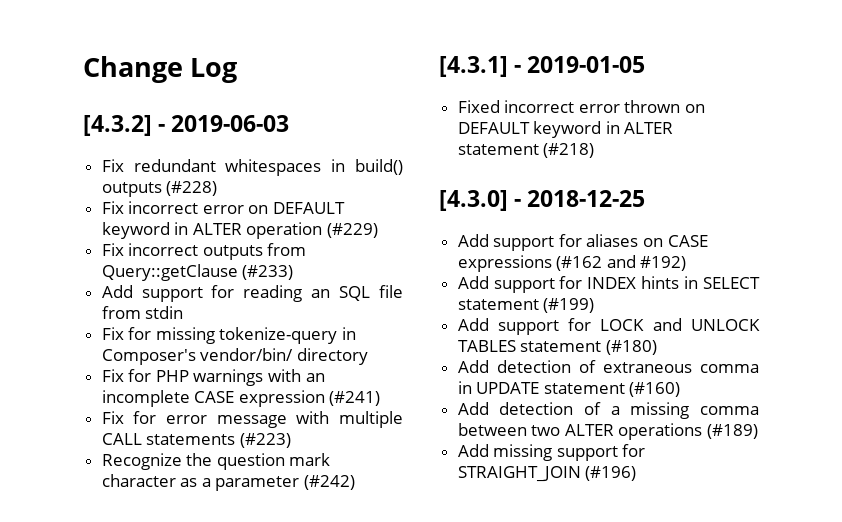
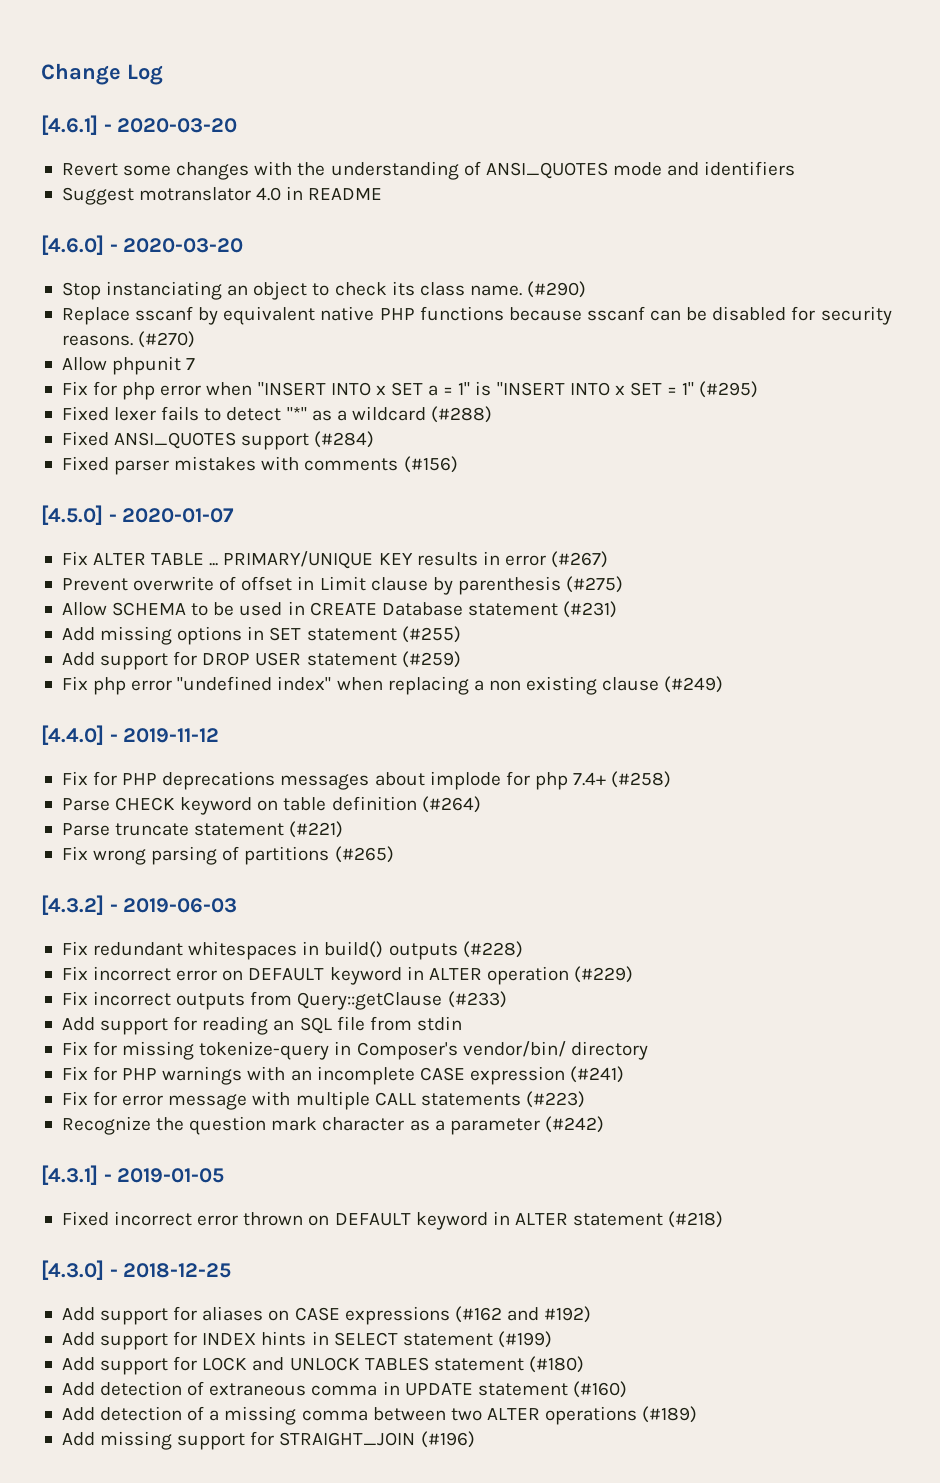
(238, 70) none -> [41,115,238,135] [61,161,796,180] [61,186,383,205] [41,235,244,255] [61,281,587,300] [61,306,892,325] [61,331,196,348] [61,356,196,375] [61,381,759,400] [61,406,493,423] [61,431,375,450] [61,456,458,475] [41,505,235,525] [61,551,609,569] [61,576,624,595] [61,601,618,618] [61,626,461,645] [61,651,461,670] [61,676,724,695] [41,725,220,745] [61,771,672,790] [61,796,481,815] [61,821,344,838] [61,846,394,865] // [4.6.1] - 2020-03-20 // Revert some changes with the understanding of ANSI_QUOTES mode and identifiers // Suggest motranslator 4.0 in README // [4.6.0] - 2020-03-20 // Stop instanciating an object to check its class name. (#290) // Replace sscanf by equivalent native PHP functions because sscanf can be disabled for security reasons. (#270) // Allow phpunit 7 // Fix for php error when "INSERT INTO x SET a = 1" is "INSERT INTO x SET = 1" (#295) // Fixed lexer fails to detect "*" as a wildcard (#288) // Fixed ANSI_QUOTES support (#284) // Fixed parser mistakes with comments (#156) // [4.5.0] - 2020-01-07 // Fix ALTER TABLE ... PRIMARY/UNIQUE KEY results in error (#267) // Prevent overwrite of offset in Limit clause by parenthesis (#275) // Allow SCHEMA to be used in CREATE Database statement (#231) // Add missing options in SET statement (#255) // Add support for DROP USER statement (#259) // Fix php error "undefined index" when replacing a non existing clause (#249) // [4.4.0] - 2019-11-12 // Fix for PHP deprecations messages about implode for php 7.4+ (#258) // Parse CHECK keyword on table definition (#264) // Parse truncate statement (#221) // Fix wrong parsing of partitions (#265)

